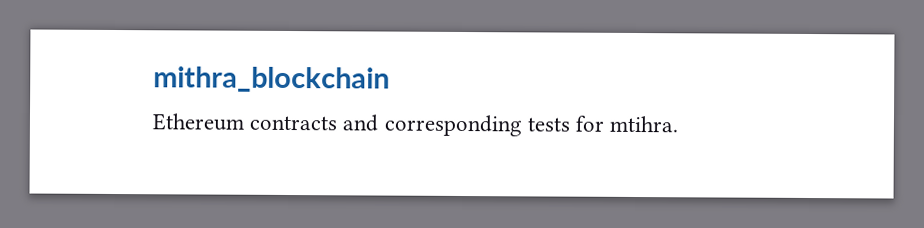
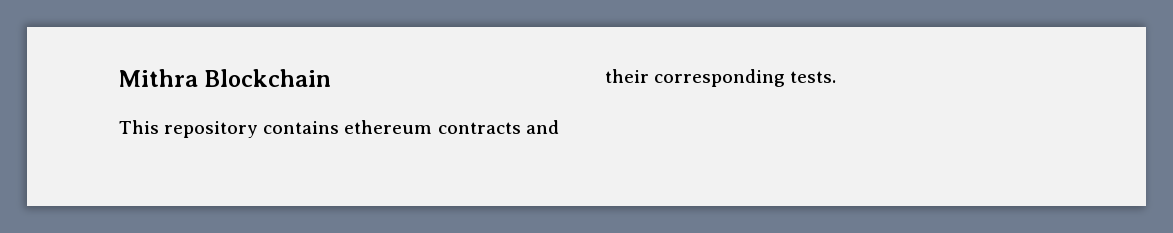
[153,66,390,93] [152,113,679,137] mithra_blockchain // Ethereum contracts and corresponding tests for mtihra. -> [119,69,332,87] [119,120,559,138] [605,69,837,87] Mithra Blockchain // This repository contains ethereum contracts and their corresponding tests.

